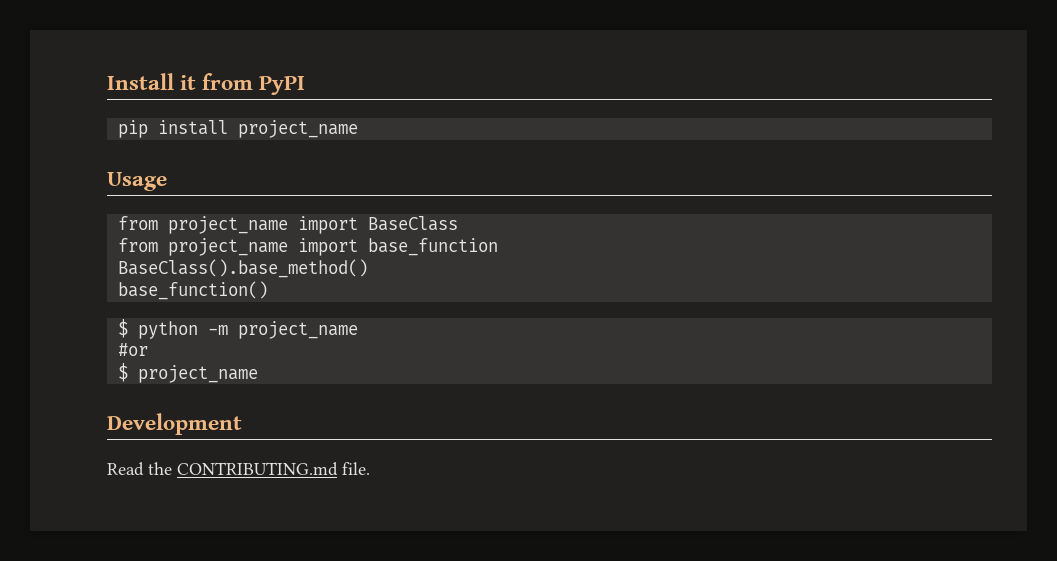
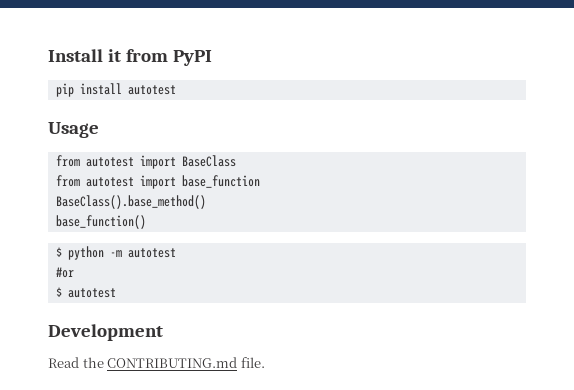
[238,120,359,138] project_name -> [127,85,176,95] autotest
[168,216,289,234] project_name -> [85,157,134,167] autotest
[168,238,289,256] project_name -> [85,177,134,187] autotest
[238,321,359,339] project_name -> [127,248,176,258] autotest
[138,365,259,383] project_name -> [67,288,116,298] autotest

